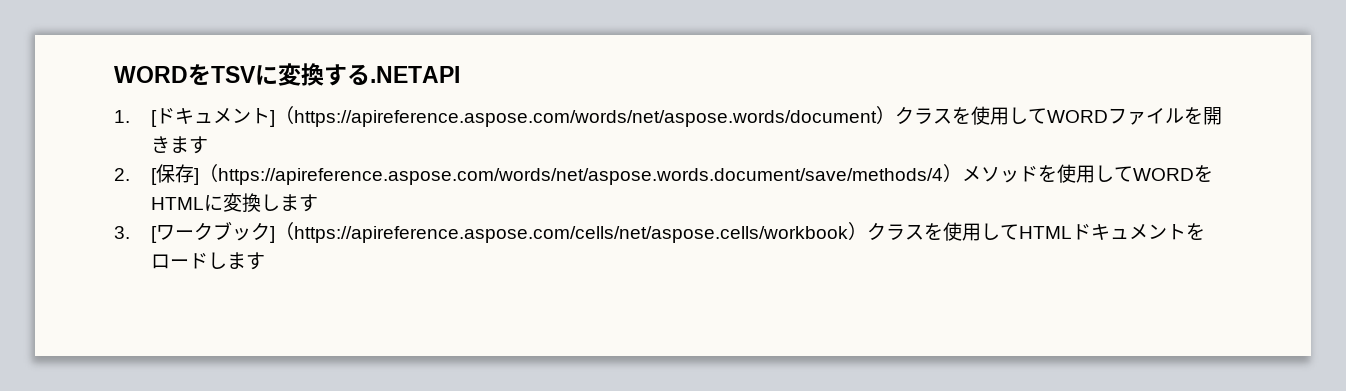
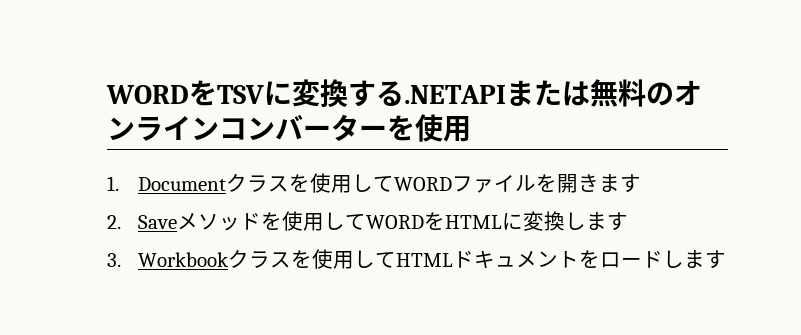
[114,106,895,127] // 1. [ドキュメント]（https://apireference.aspose.com/words/net/aspose.words/document） -> [506,79,702,107] [107,114,471,142] [107,176,226,191] または無料のオンラインコンバーターを使用 // 1. Document
[150,164,962,185] [保存]（https://apireference.aspose.com/words/net/aspose.words.document/save/methods/4） -> [137,215,177,229] Save
[150,221,867,243] [ワークブック]（https://apireference.aspose.com/cells/net/aspose.cells/workbook） -> [137,252,229,267] Workbook

